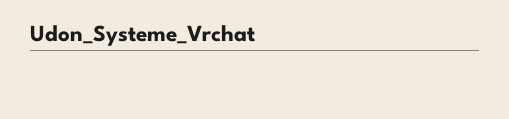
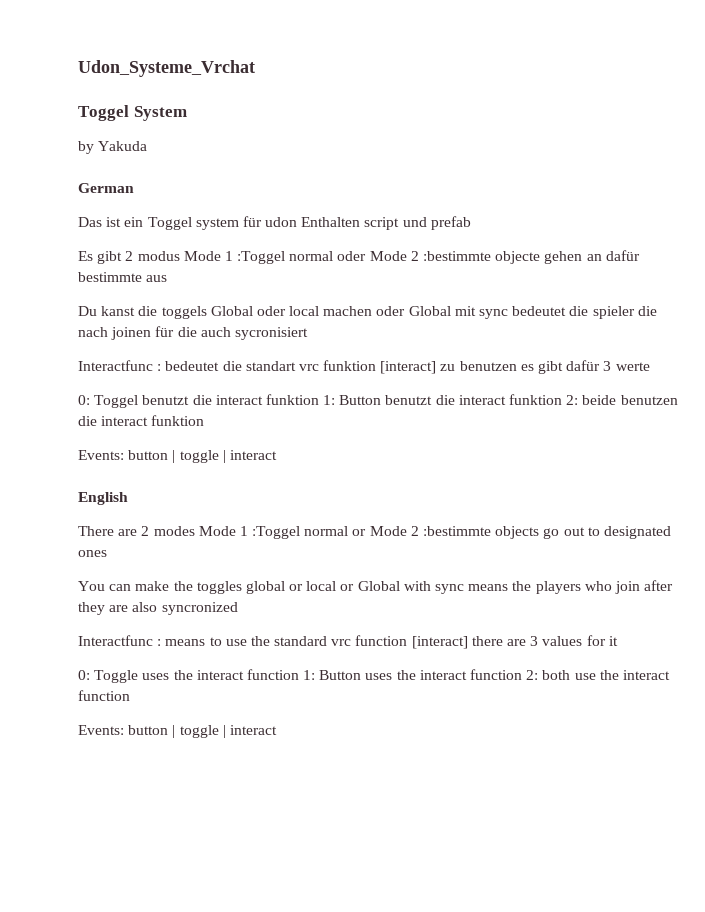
(255, 35) none -> [78,105,187,121] [78,141,148,154] [78,183,134,193] [78,216,471,230] [78,250,640,264] [78,272,168,282] [78,306,657,319] [78,326,308,340] [78,360,650,374] [78,394,678,408] [78,415,205,426] [78,450,277,463] [78,492,128,505] [78,526,671,539] [78,550,107,557] [78,580,674,594] [78,602,238,615] [78,635,618,649] [78,669,670,683] [78,690,130,701] [78,725,277,738] // Toggel System // by Yakuda // German // Das ist ein Toggel system für udon Enthalten script und prefab // Es gibt 2 modus Mode 1 :Toggel normal oder Mode 2 :bestimmte objecte gehen an dafür bestimmte aus // Du kanst die toggels Global oder local machen oder Global mit sync bedeutet die spieler die nach joinen für die auch sycronisiert // Interactfunc : bedeutet die standart vrc funktion [interact] zu benutzen es gibt dafür 3 werte // 0: Toggel benutzt die interact funktion 1: Button benutzt die interact funktion 2: beide benutzen die interact funktion // Events: button | toggle | interact // English // There are 2 modes Mode 1 :Toggel normal or Mode 2 :bestimmte objects go out to designated ones // You can make the toggles global or local or Global with sync means the players who join after they are also syncronized // Interactfunc : means to use the standard vrc function [interact] there are 3 values for it // 0: Toggle uses the interact function 1: Button uses the interact function 2: both use the interact function // Events: button | toggle | interact

